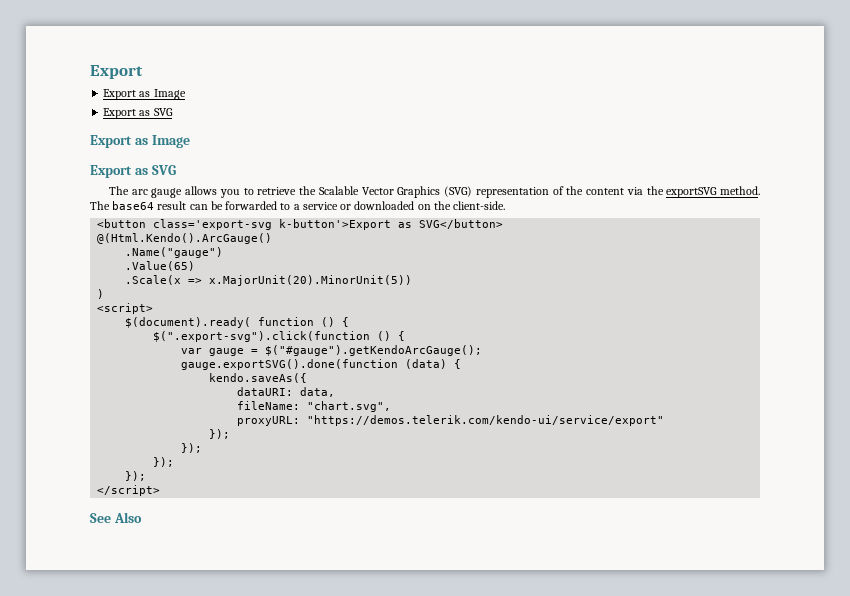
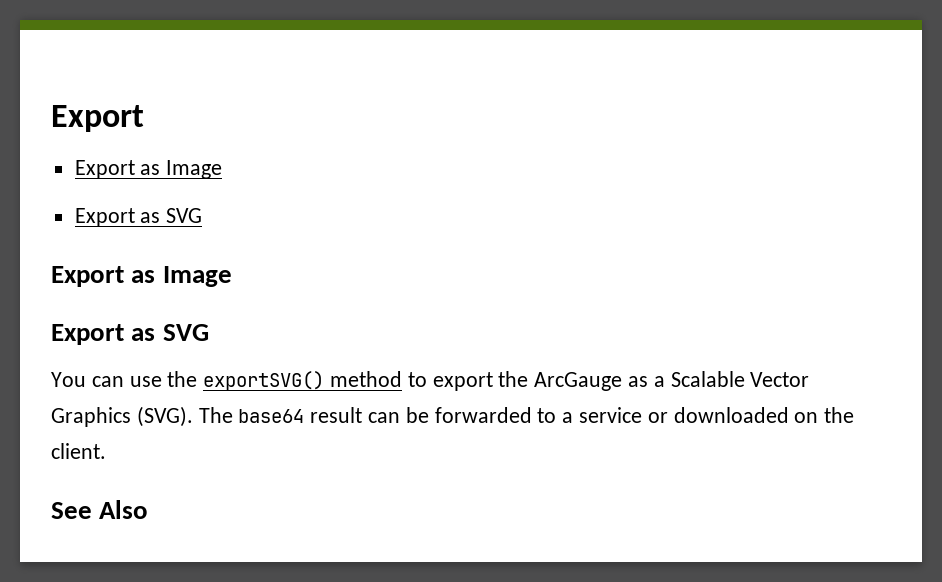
[108,186,760,198] The arc gauge allows you to retrieve the Scalable Vector Graphics (SVG) representation of the content via the exportSVG method. -> [51,371,810,391] [51,406,193,427] You can use the exportSVG() method to export the ArcGauge as a Scalable Vector Graphics (SVG).
[453,201,506,210] [97,219,504,230] [97,233,273,244] [125,247,224,258] [125,261,196,271] [125,275,413,286] [97,289,105,299] [97,303,154,314] [125,317,350,328] [153,331,406,342] [181,345,483,356] [181,359,462,370] [209,373,308,383] [237,387,336,397] [237,401,392,412] [237,415,665,426] [209,429,231,439] [181,443,203,453] [153,457,175,467] [125,471,147,481] [97,485,161,496] client-side. // <button class='export-svg k-button'>Export as SVG</button> // @(Html.Kendo().ArcGauge() // .Name("gauge") // .Value(65) // .Scale(x => x.MajorUnit(20).MinorUnit(5)) // ) // <script> // $(document).ready( function () { // $(".export-svg").click(function () { // var gauge = $("#gauge").getKendoArcGauge(); // gauge.exportSVG().done(function (data) { // kendo.saveAs({ // dataURI: data, // fileName: "chart.svg", // proxyURL: "https://demos.telerik.com/kendo-ui/service/export" // }); // }); // }); // }); // </script> -> [51,443,106,459] client.

